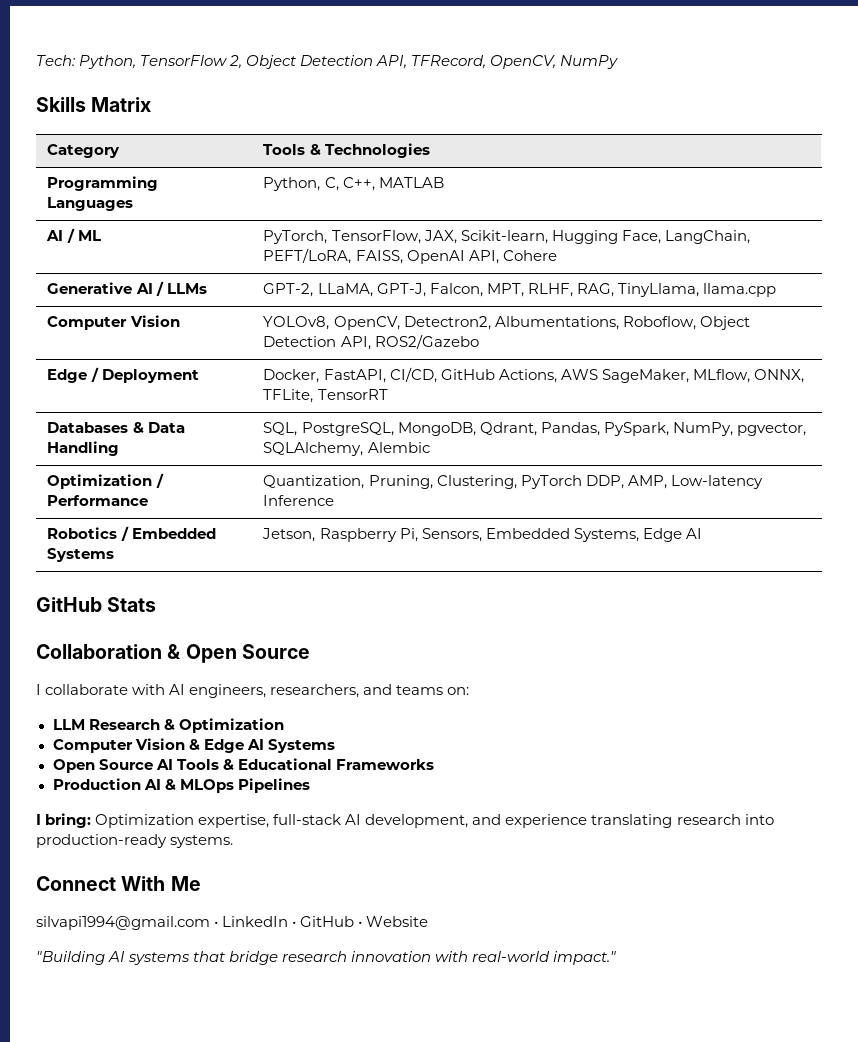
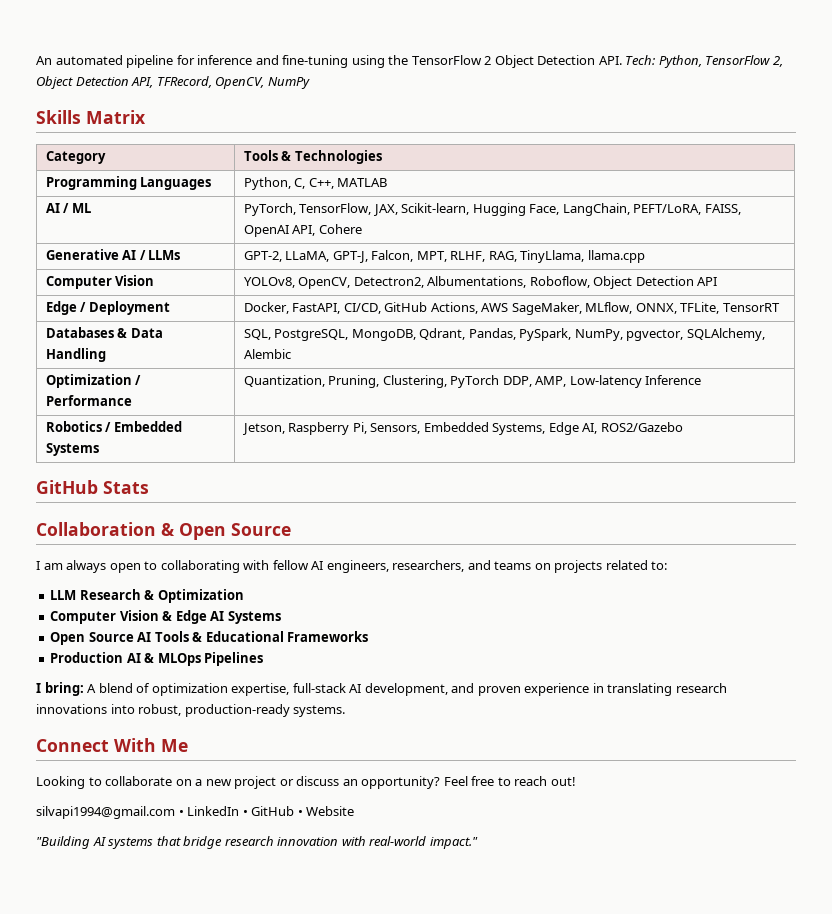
(36, 60) none -> [36,55,622,68] An automated pipeline for inference and fine-tuning using the TensorFlow 2 Object Detection API.
[340,334,479,350] API, ROS2/Gazebo -> [697,277,718,286] API
[685,528,702,539] AI -> [582,422,683,434] AI, ROS2/Gazebo
[45,684,166,695] collaborate with -> [43,560,309,573] am always open to collaborating with fellow
[447,687,470,695] on: -> [534,560,668,573] on projects related to:
[95,814,195,828] Optimization -> [87,683,228,696] A blend of optimization
[505,814,774,828] experience translating research into -> [477,683,727,696] [36,704,182,716] proven experience in translating research innovations into robust,
(201, 883) none -> [36,776,576,789] // Looking to collaborate on a new project or discuss an opportunity? Feel free to reach out!

